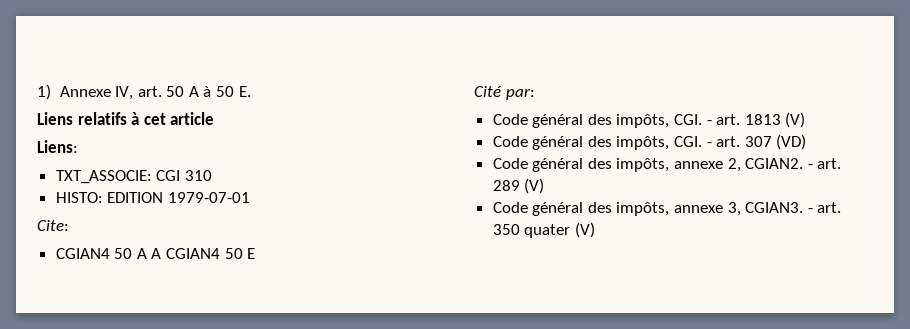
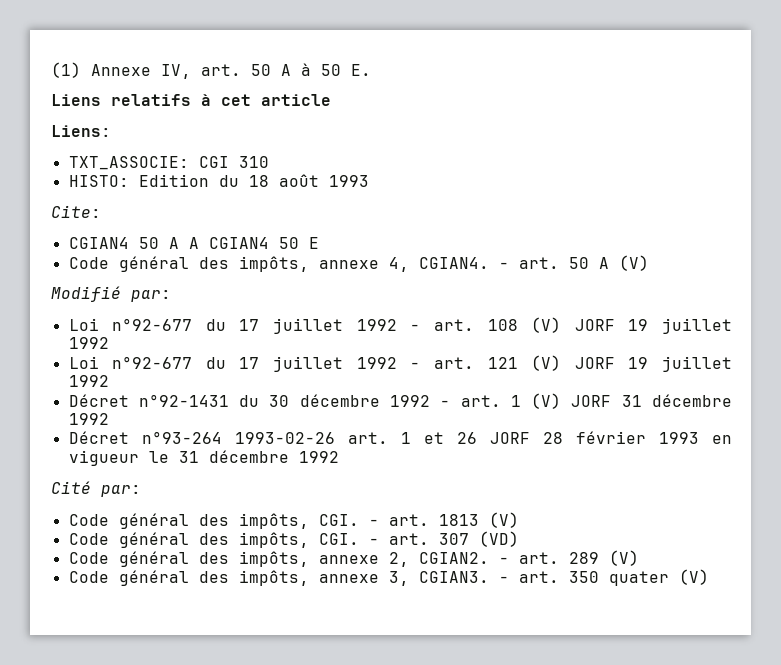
[37,84,51,100] 1) -> [51,62,81,78] (1)
[107,192,250,203] EDITION 1979-07-01 -> [138,174,369,187] Edition du 18 août 1993
(256, 253) none -> [68,255,649,272] [51,286,171,302] [68,317,733,334] [68,337,109,349] [68,355,733,372] [68,375,109,387] [68,393,732,409] [68,413,109,425] [68,431,732,444] [68,450,339,466] // Code général des impôts, annexe 4, CGIAN4. - art. 50 A (V) // Modifié par: // Loi n°92-677 du 17 juillet 1992 - art. 108 (V) JORF 19 juillet 1992 // Loi n°92-677 du 17 juillet 1992 - art. 121 (V) JORF 19 juillet 1992 // Décret n°92-1431 du 30 décembre 1992 - art. 1 (V) JORF 31 décembre 1992 // Décret n°93-264 1993-02-26 art. 1 et 26 JORF 28 février 1993 en vigueur le 31 décembre 1992

